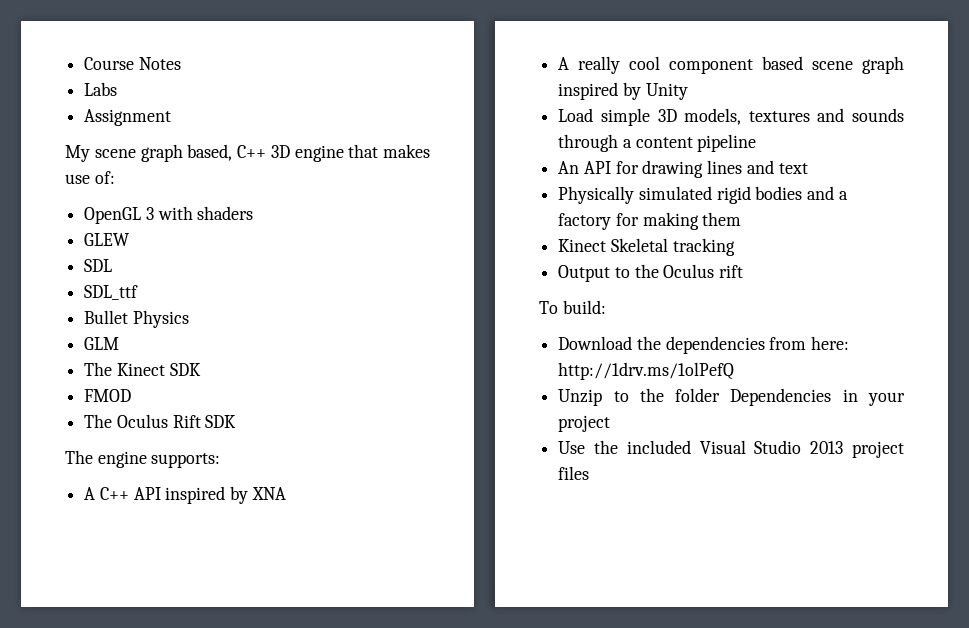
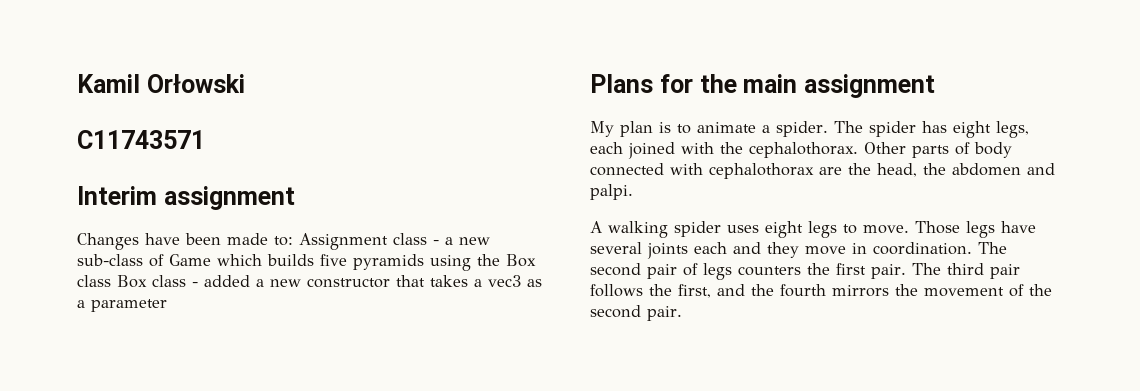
[84,57,181,70] [84,82,118,96] [84,109,172,126] [65,144,430,162] [65,171,115,184] [84,206,254,224] [84,233,130,246] [84,259,113,272] [84,285,139,300] [84,310,189,328] [84,337,120,350] [84,362,201,376] [84,389,132,402] [84,414,237,428] [65,450,221,468] [84,486,286,504] [558,56,904,74] [558,82,688,100] [558,108,904,126] [558,134,757,152] [558,160,808,178] [558,186,848,204] [558,212,742,230] [558,238,735,256] [558,264,744,282] [539,300,606,314] [558,336,850,354] [558,362,735,380] [558,388,905,406] [558,415,611,432] [558,440,904,458] [558,466,590,480] Course Notes // Labs // Assignment // My scene graph based, C++ 3D engine that makes use of: // OpenGL 3 with shaders // GLEW // SDL // SDL_ttf // Bullet Physics // GLM // The Kinect SDK // FMOD // The Oculus Rift SDK // The engine supports: // A C++ API inspired by XNA // A really cool component based scene graph inspired by Unity // Load simple 3D models, textures and sounds through a content pipeline // An API for drawing lines and text // Physically simulated rigid bodies and a factory for making them // Kinect Skeletal tracking // Output to the Oculus rift // To build: // Download the dependencies from here: http://1drv.ms/1olPefQ // Unzip to the folder Dependencies in your project // Use the included Visual Studio 2013 project files -> [77,74,245,93] [77,130,205,149] [77,186,295,210] [77,233,490,250] [77,254,536,271] [77,275,542,288] [77,299,167,312] [590,74,935,98] [590,121,1029,138] [590,142,1012,159] [590,163,1055,179] [590,184,633,200] [590,221,1036,238] [590,242,1007,259] [590,263,1020,280] [590,284,1052,298] [590,305,682,321] Kamil Orłowski // C11743571 // Interim assignment // Changes have been made to: Assignment class - a new sub-class of Game which builds five pyramids using the Box class Box class - added a new constructor that takes a vec3 as a parameter // Plans for the main assignment // My plan is to animate a spider. The spider has eight legs, each joined with the cephalothorax. Other parts of body connected with cephalothorax are the head, the abdomen and palpi. // A walking spider uses eight legs to move. Those legs have several joints each and they move in coordination. The second pair of legs counters the first pair. The third pair follows the first, and the fourth mirrors the movement of the second pair.

